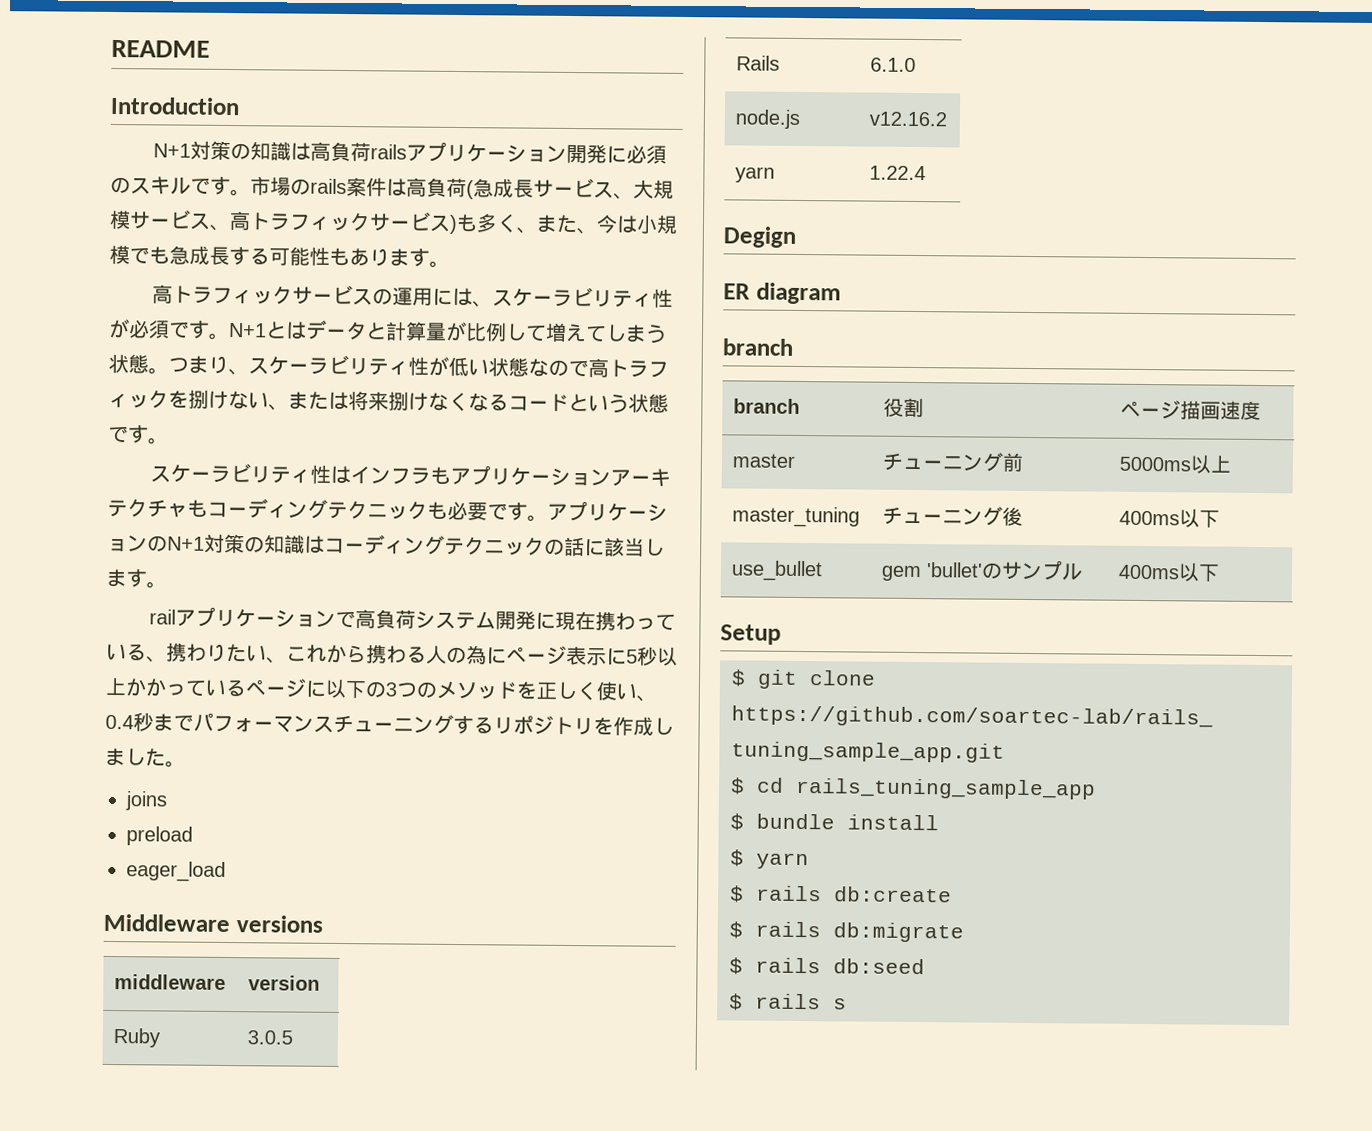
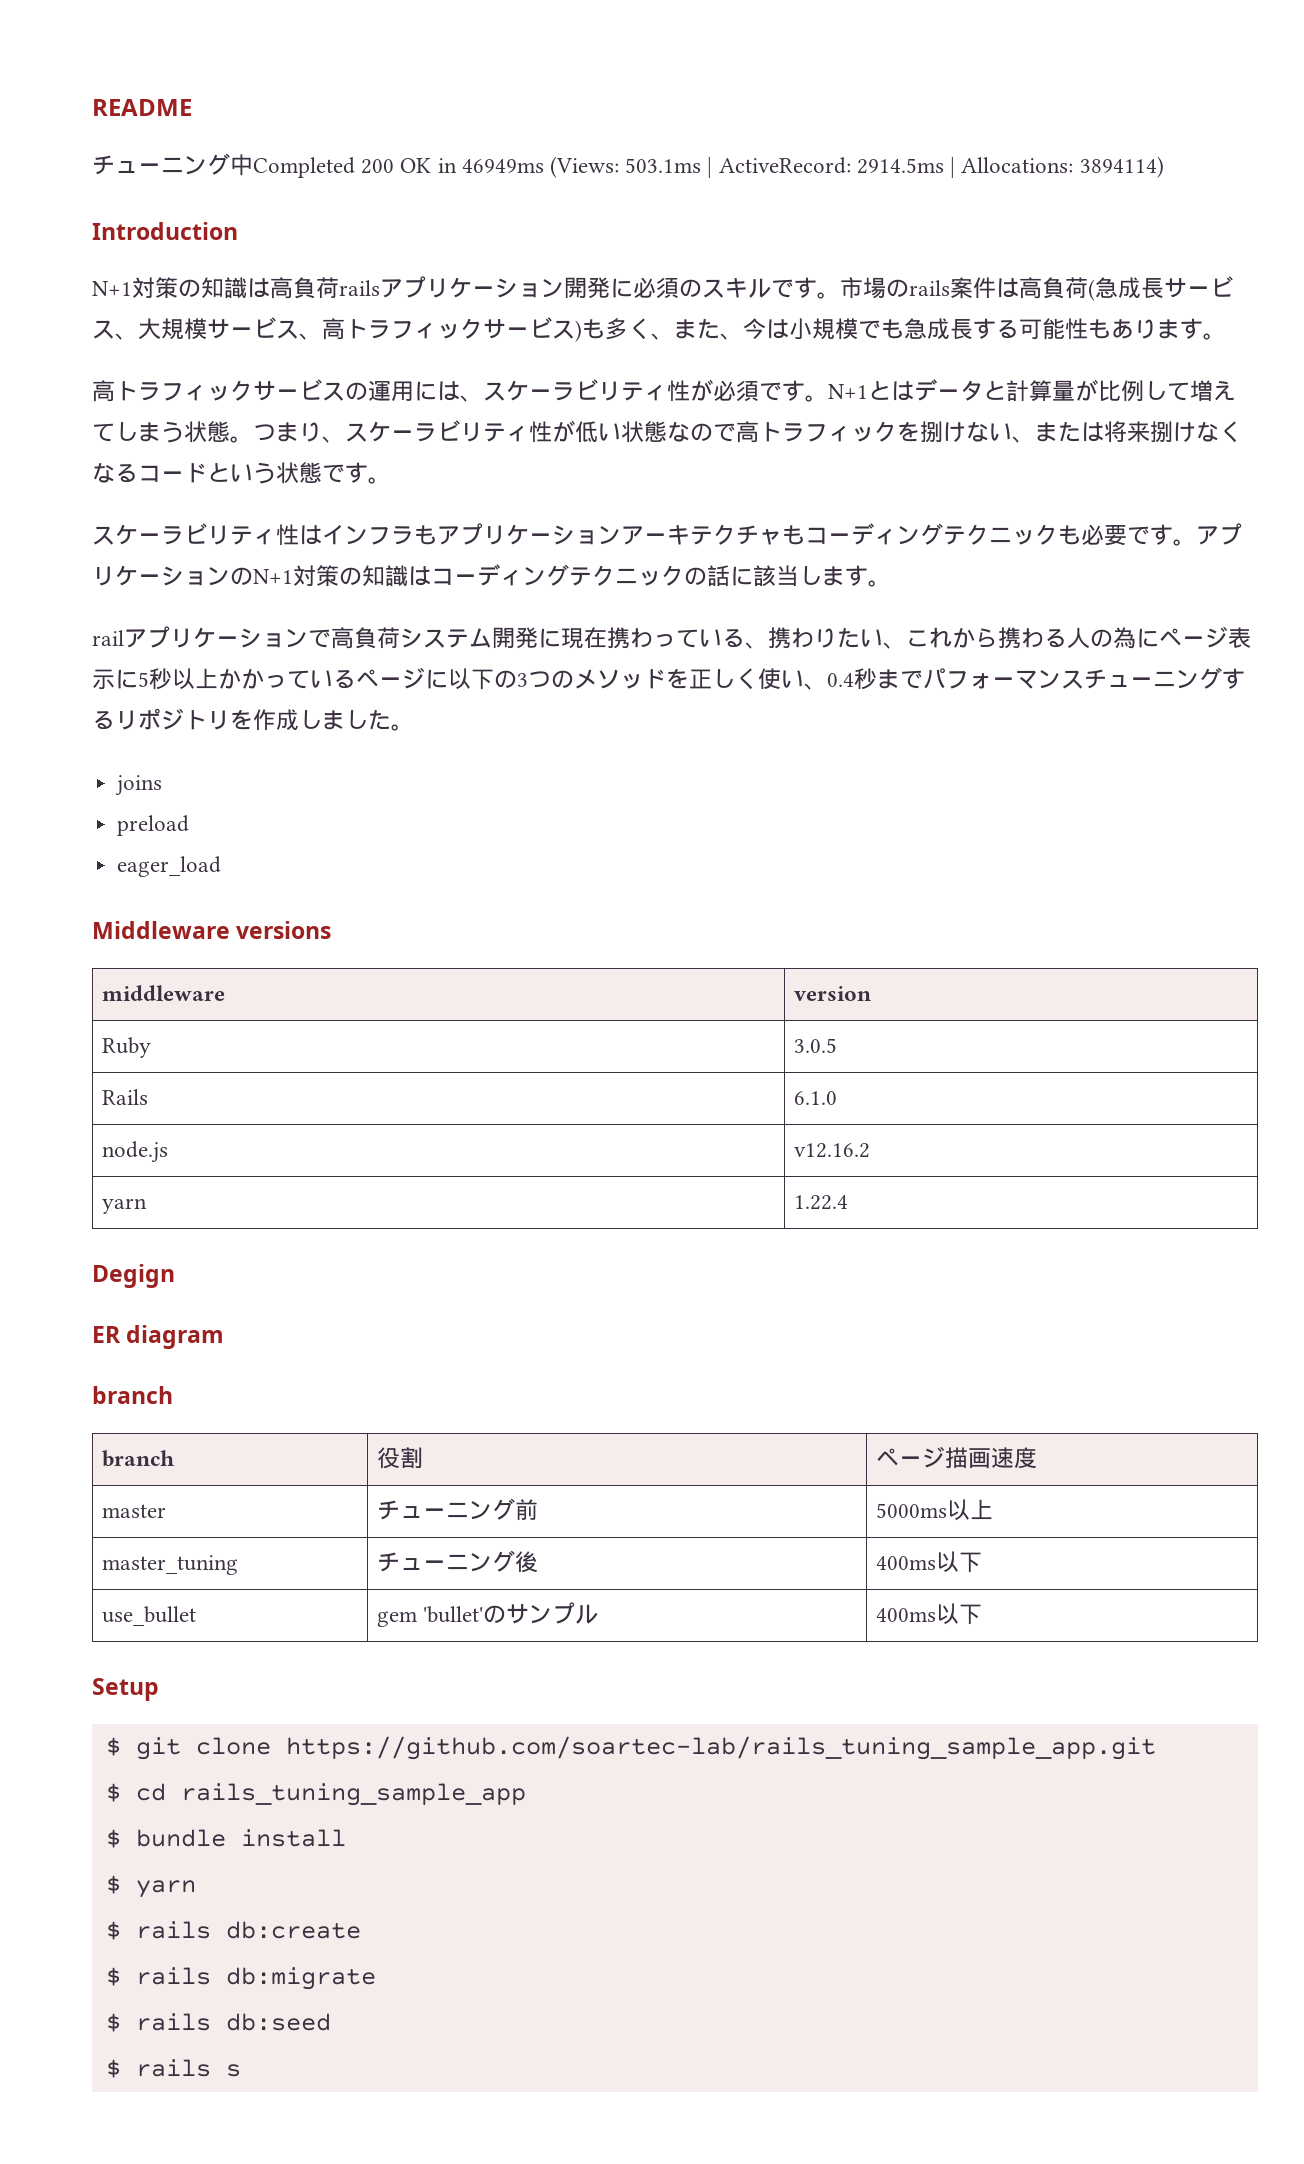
(210, 48) none -> [92,153,1164,178] // チューニング中Completed 200 OK in 46949ms (Views: 503.1ms | ActiveRecord: 2914.5ms | Allocations: 3894114)

